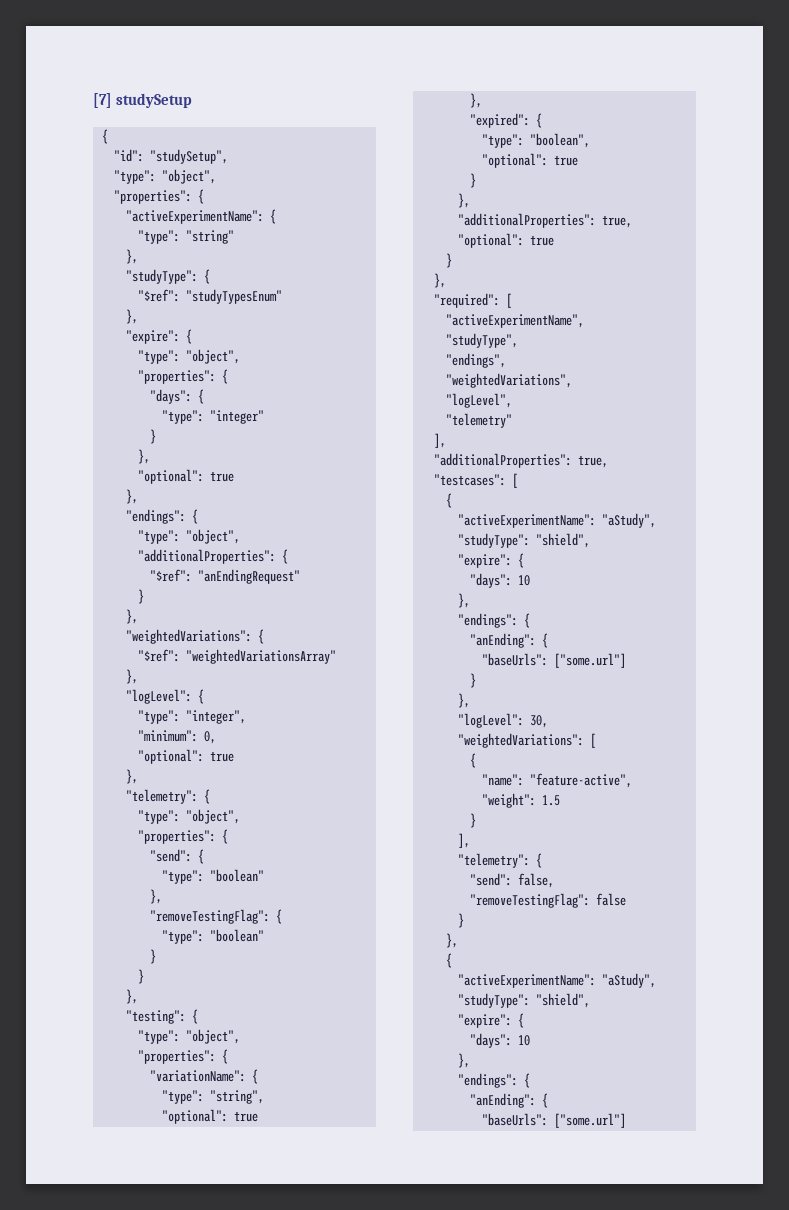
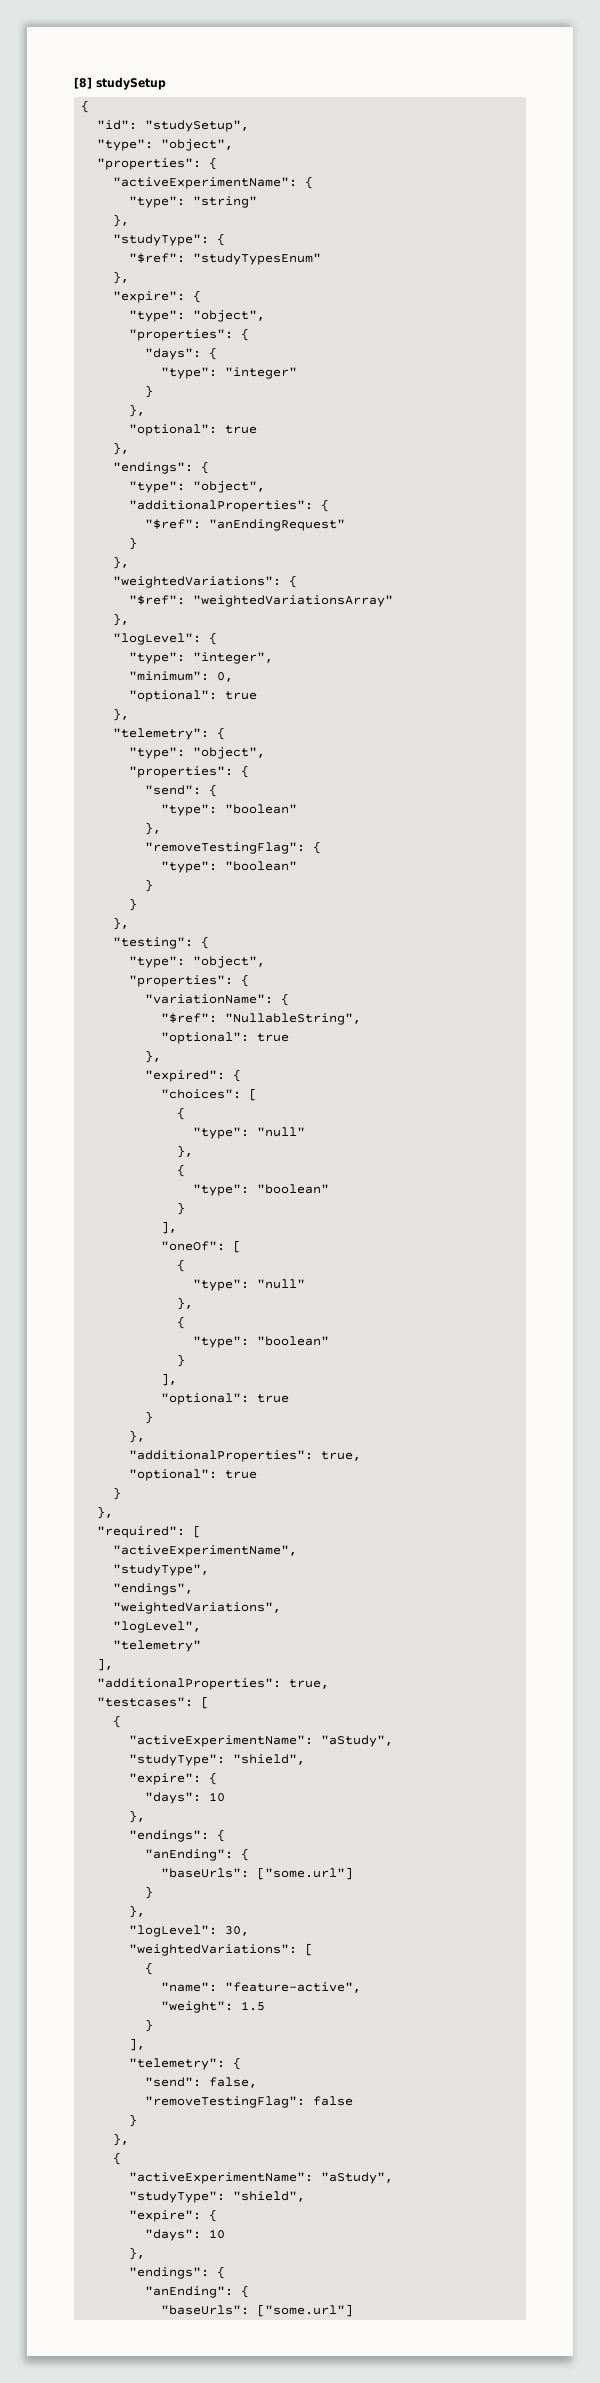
[93,93,112,108] [7] -> [74,77,92,89] [8]
[161,1090,264,1104] "type": "string", -> [160,1013,361,1025] "$ref": "NullableString",
[481,133,590,148] "type": "boolean", -> [160,1088,257,1101] [176,1107,185,1120] [192,1127,305,1139] [176,1145,193,1158] [176,1164,185,1177] [192,1184,329,1196] [176,1202,185,1215] [160,1221,177,1234] [160,1240,241,1253] [176,1259,185,1272] [192,1279,305,1291] [176,1297,193,1310] [176,1316,185,1329] [192,1336,329,1348] [176,1354,185,1367] [160,1373,177,1386] "choices": [ // { // "type": "null" // }, // { // "type": "boolean" // } // ], // "oneOf": [ // { // "type": "null" // }, // { // "type": "boolean" // } // ],

